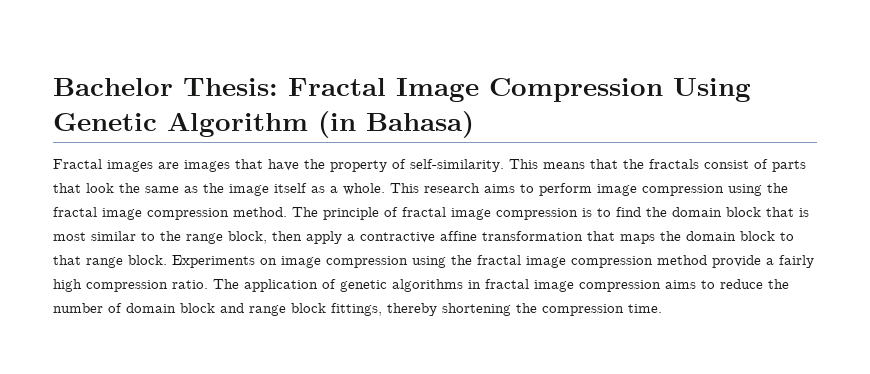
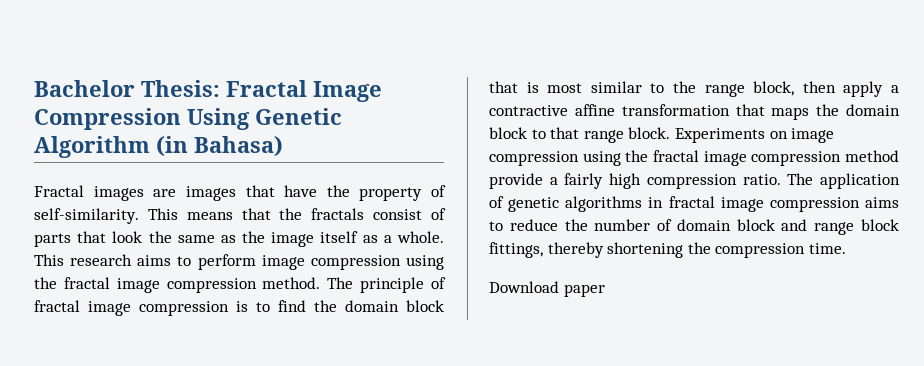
(662, 308) none -> [489,281,605,297] // Download paper

